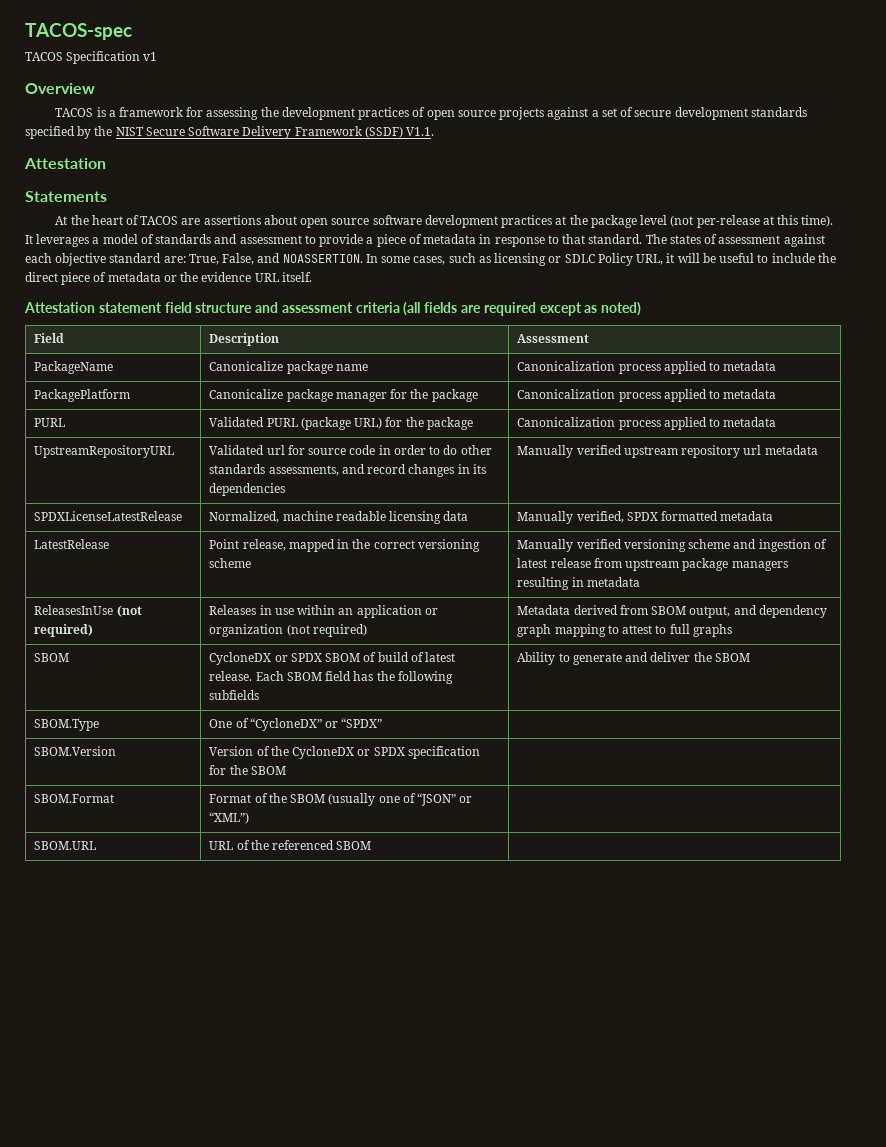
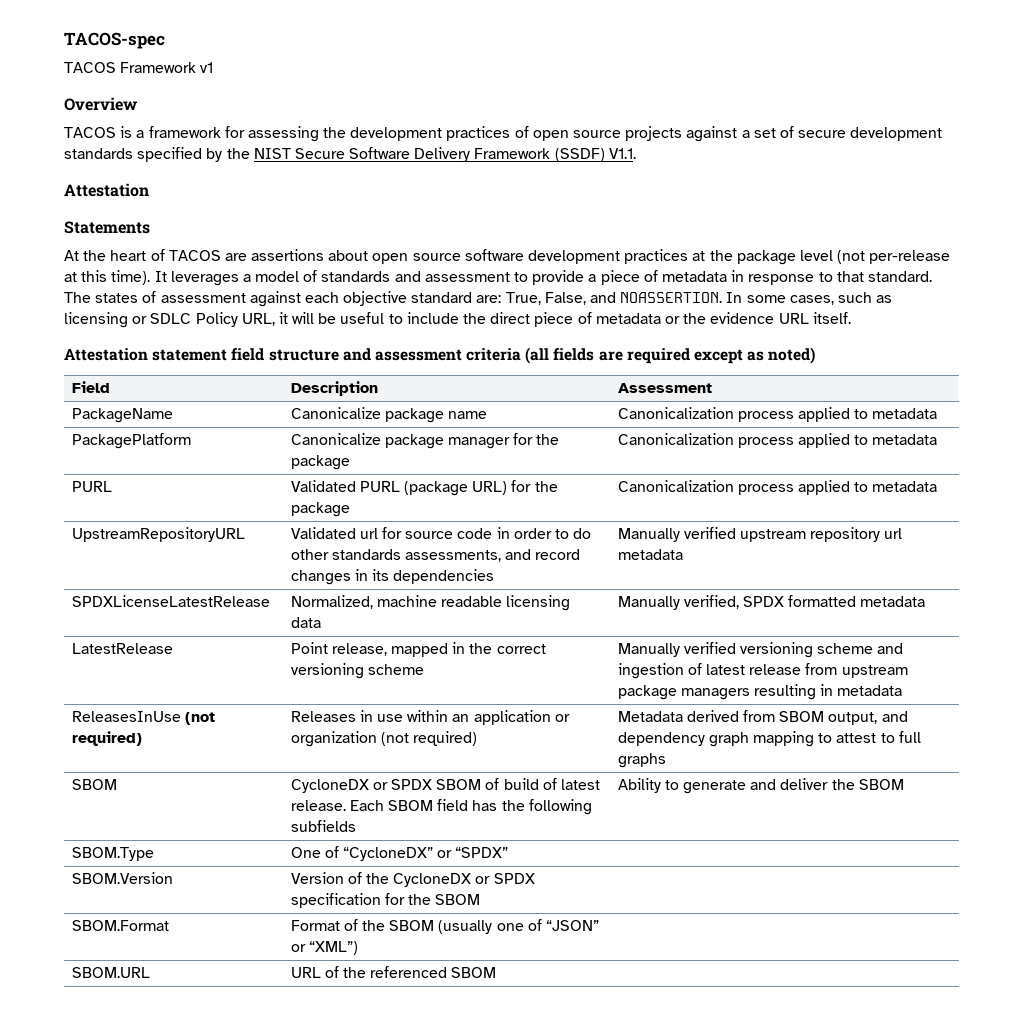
[66,51,141,64] Specification -> [120,62,197,73] Framework

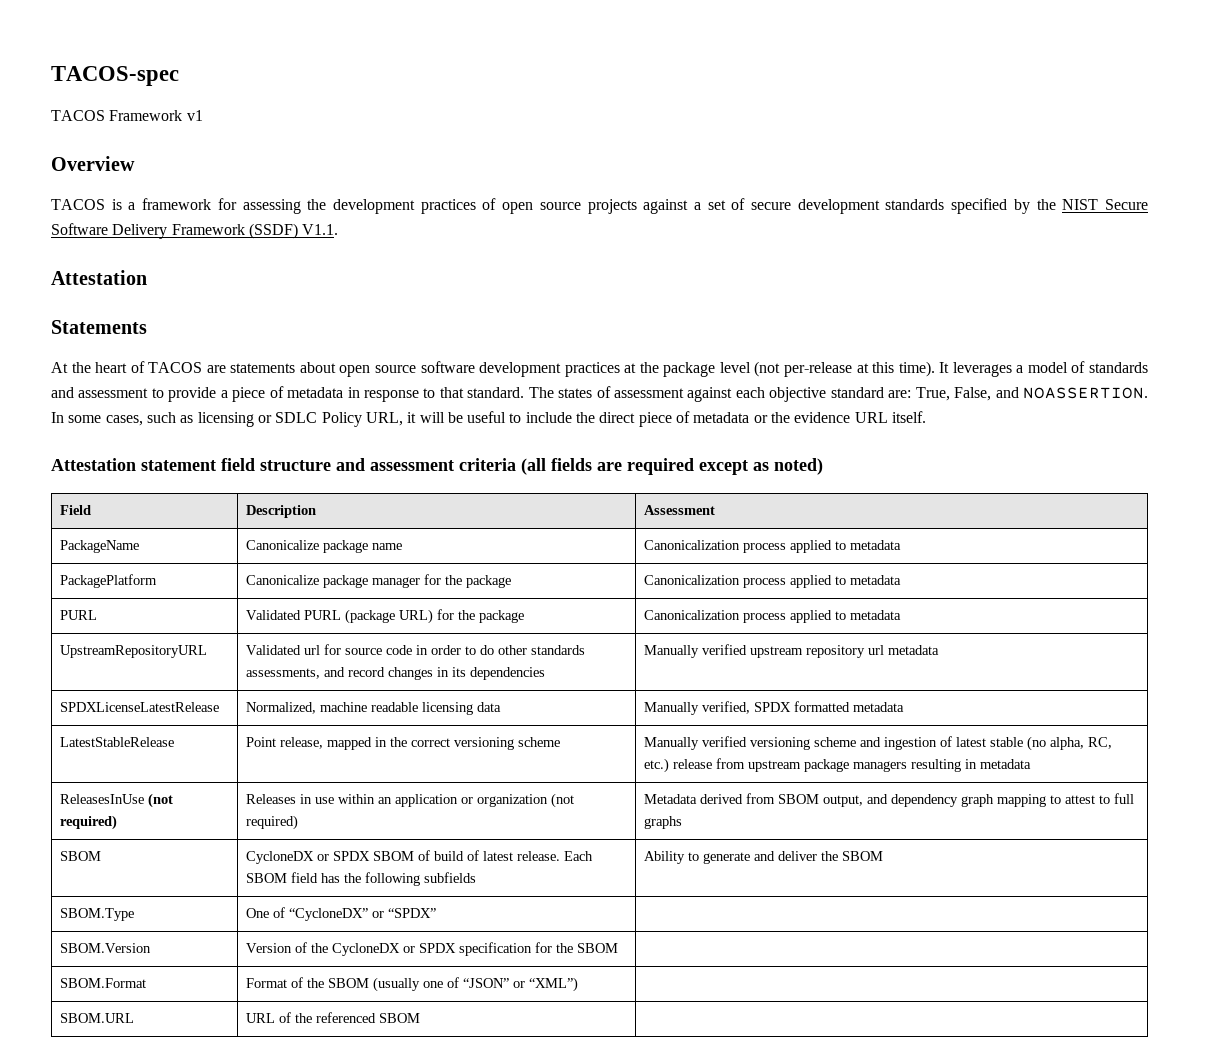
[251,249,325,261] assertions -> [230,363,296,373] statements
[71,643,173,654] LatestRelease -> [60,737,175,747] LatestStableRelease
(746, 669) none -> [990,736,1113,751] [644,758,670,773] stable (no alpha, RC, etc.)

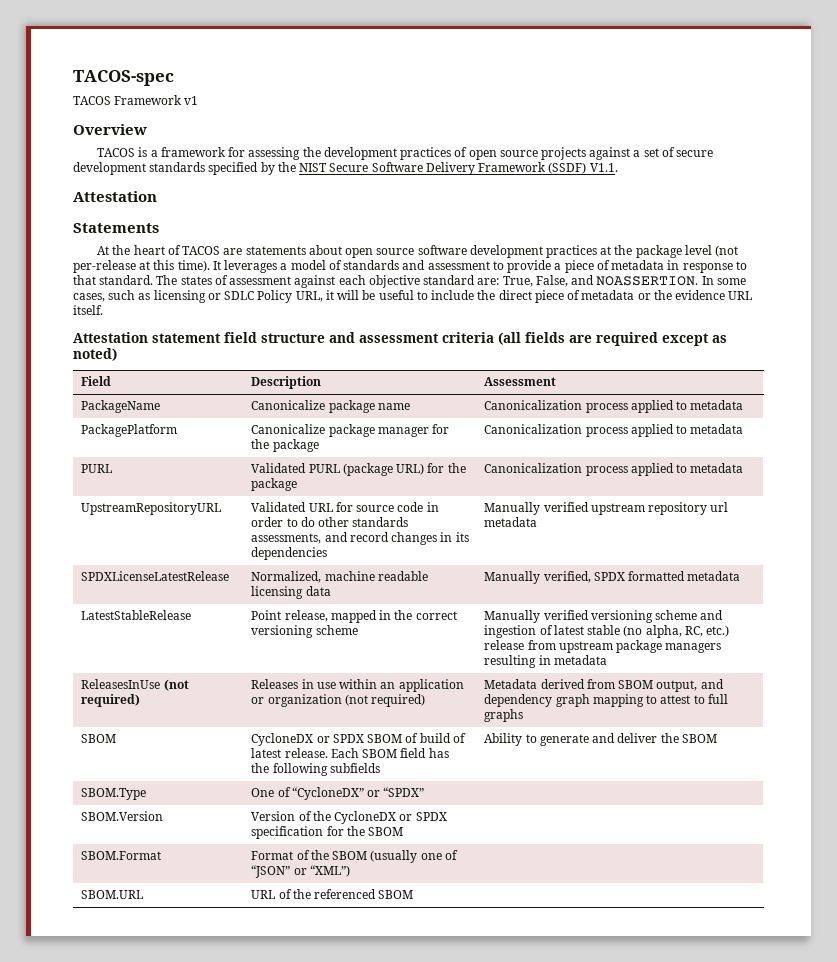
[304,645,321,655] url -> [308,503,333,512] URL

